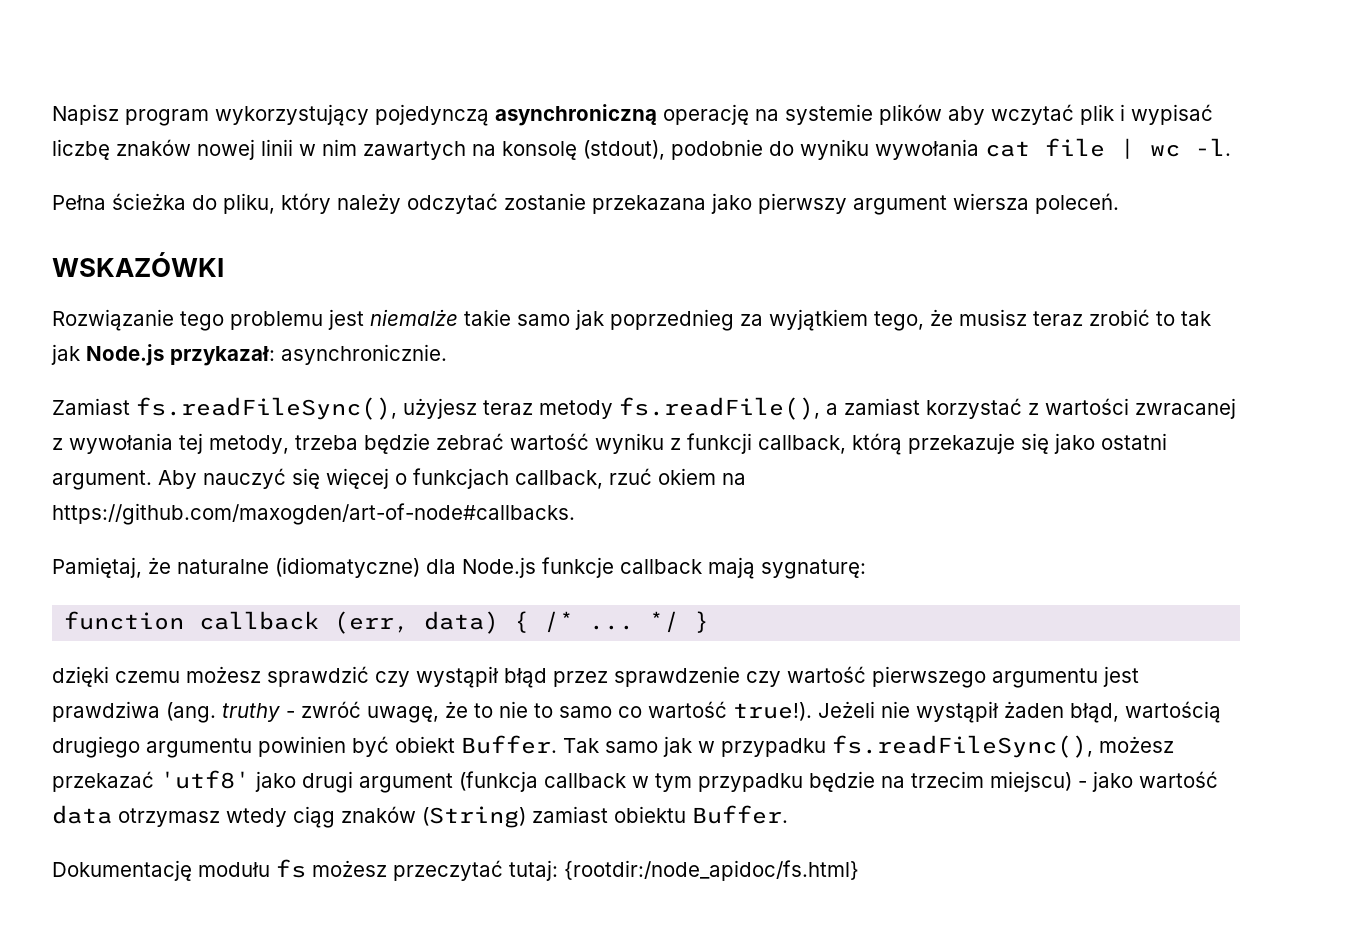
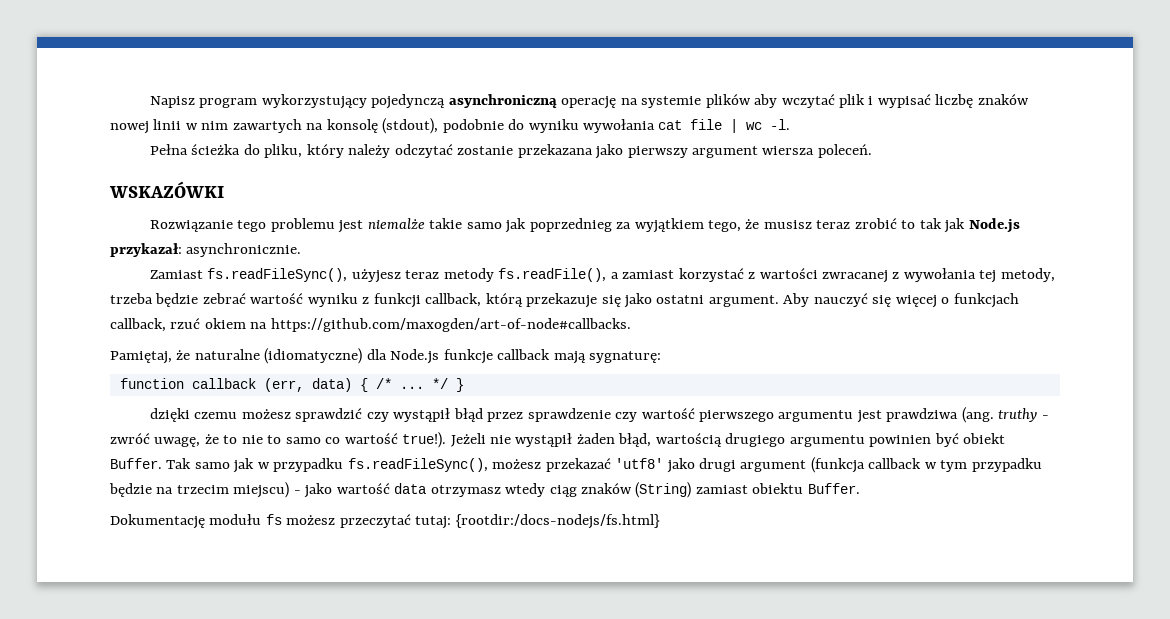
[564,860,859,881] {rootdir:/node_apidoc/fs.html} -> [455,514,660,529] {rootdir:/docs-nodejs/fs.html}

